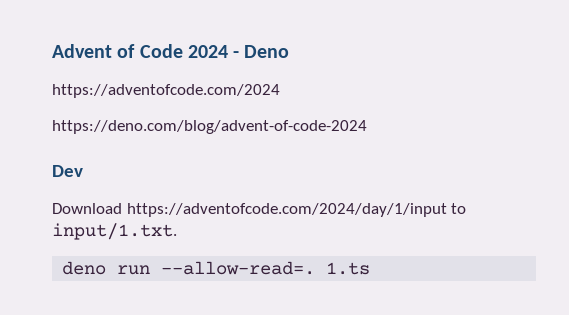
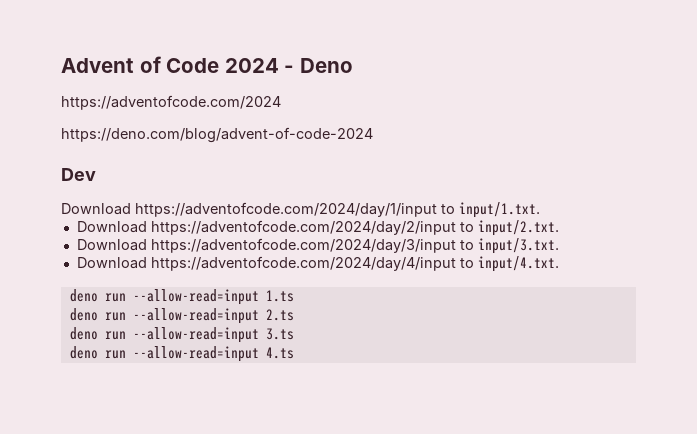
[62,261,316,275] // deno run --allow-read=. -> [76,220,559,236] [76,238,559,254] [76,256,559,272] [69,289,259,305] // Download https://adventofcode.com/2024/day/2/input to input/2.txt. // Download https://adventofcode.com/2024/day/3/input to input/3.txt. // Download https://adventofcode.com/2024/day/4/input to input/4.txt. // deno run --allow-read=input
(371, 268) none -> [69,308,294,324] [69,327,294,343] [69,346,294,362] // deno run --allow-read=input 2.ts // deno run --allow-read=input 3.ts // deno run --allow-read=input 4.ts

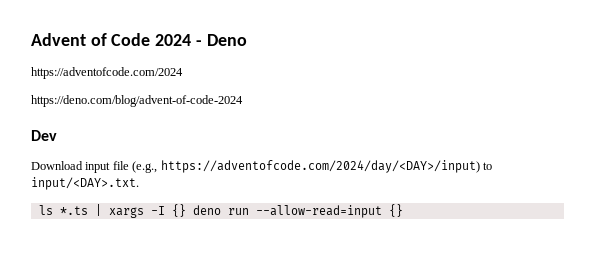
[135,202,540,218] [76,220,559,236] [76,238,559,254] [76,256,559,272] [69,289,294,305] [69,308,294,324] [69,327,294,343] [69,346,294,362] https://adventofcode.com/2024/day/1/input to input/1.txt. // Download https://adventofcode.com/2024/day/2/input to input/2.txt. // Download https://adventofcode.com/2024/day/3/input to input/3.txt. // Download https://adventofcode.com/2024/day/4/input to input/4.txt. // deno run --allow-read=input 1.ts // deno run --allow-read=input 2.ts // deno run --allow-read=input 3.ts // deno run --allow-read=input 4.ts -> [85,160,492,173] [31,177,139,190] [38,204,403,218] input file (e.g., https://adventofcode.com/2024/day/<DAY>/input) to input/<DAY>.txt. // ls *.ts | xargs -I {} deno run --allow-read=input {}

